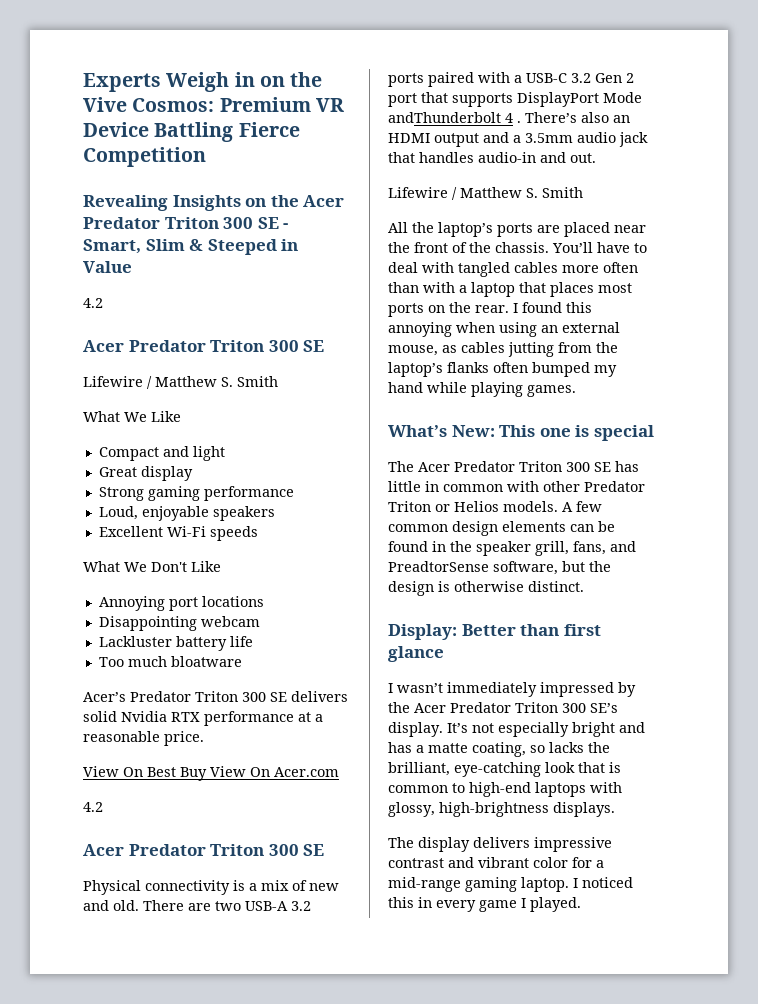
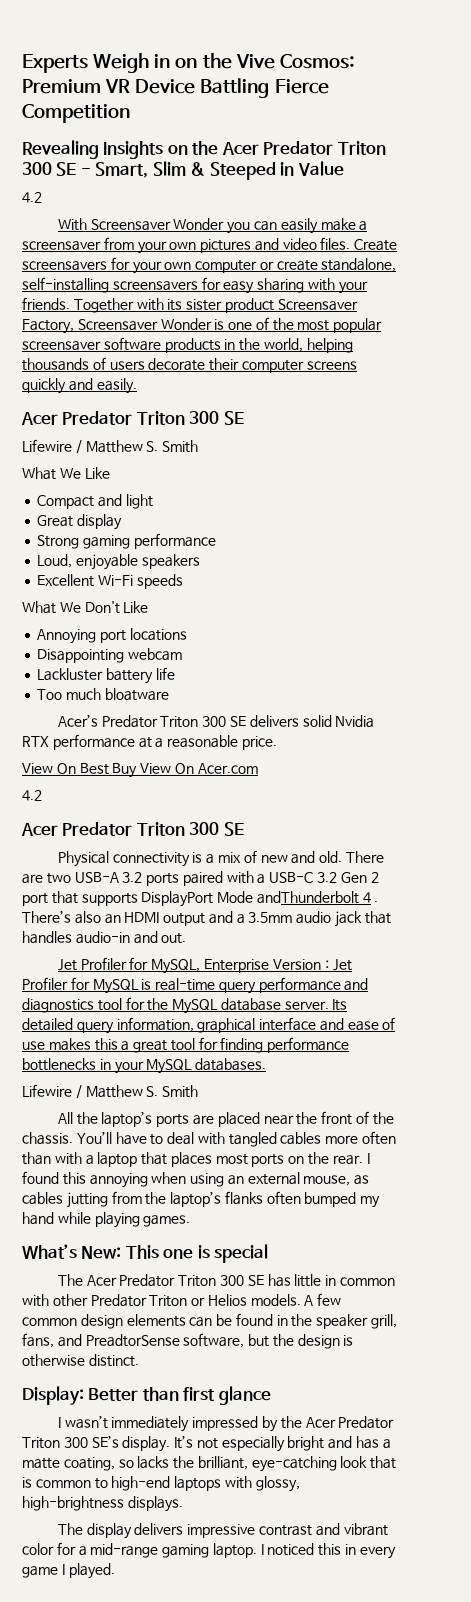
(103, 303) none -> [57,218,368,234] [22,237,398,254] [22,257,397,274] [22,277,368,294] [22,297,358,313] [22,317,383,334] [22,337,353,353] [22,357,357,373] [22,378,137,394] // With Screensaver Wonder you can easily make a screensaver from your own pictures and video files. Create screensavers for your own computer or create standalone, self-installing screensavers for easy sharing with your friends. Together with its sister product Screensaver Factory, Screensaver Wonder is one of the most popular screensaver software products in the world, helping thousands of users decorate their computer screens quickly and easily.
(596, 158) none -> [57,957,352,974] [22,977,369,994] [22,997,348,1014] [22,1017,396,1034] [22,1037,350,1053] [22,1058,267,1074] // Jet Profiler for MySQL, Enterprise Version：Jet Profiler for MySQL is real-time query performance and diagnostics tool for the MySQL database server. Its detailed query information, graphical interface and ease of use makes this a great tool for finding performance bottlenecks in your MySQL databases.

